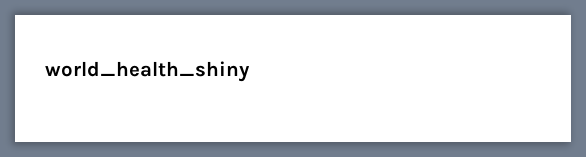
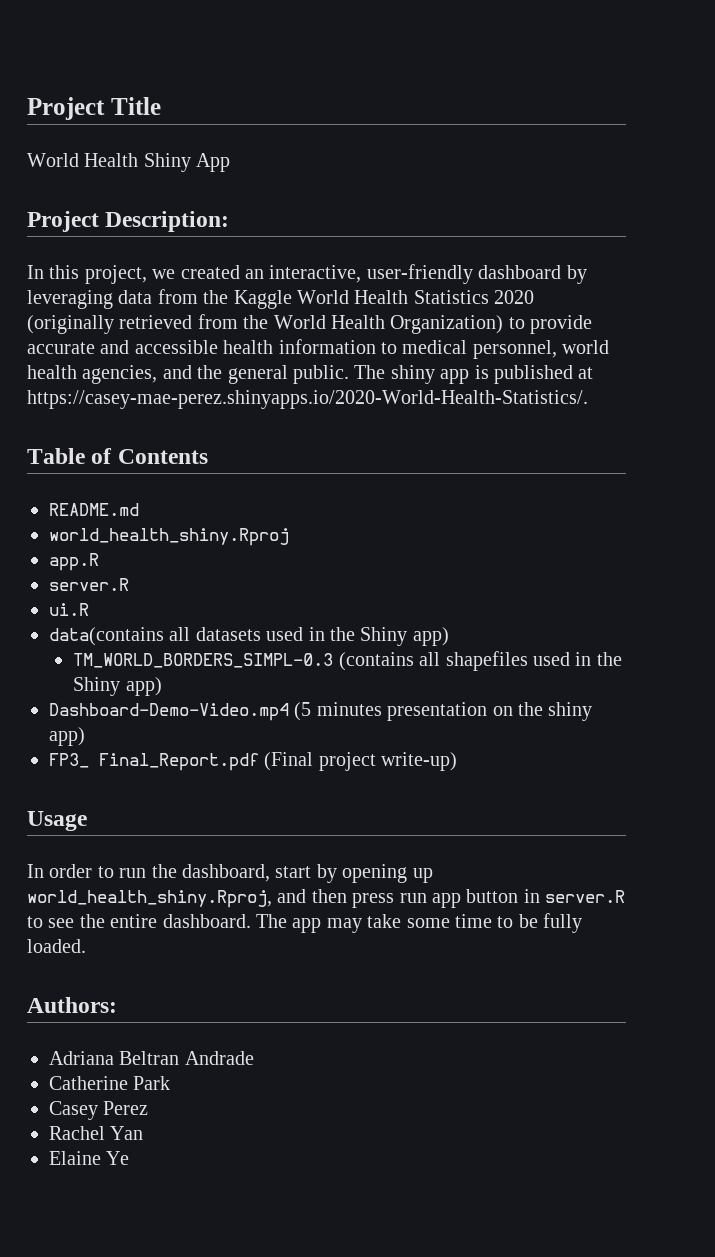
[45,61,250,82] world_health_shiny -> [27,97,161,120] [27,153,231,172] [27,211,230,232] [27,264,587,284] [27,289,535,309] [27,314,593,334] [27,339,610,359] [27,365,594,384] [27,390,588,409] [27,448,208,464] [49,503,139,516] [49,528,289,546] [49,553,99,571] [49,578,129,591] [49,603,89,616] [49,627,449,646] [73,651,622,671] [73,677,162,696] [49,702,593,721] [49,727,85,746] [49,752,458,771] [27,811,87,831] [27,864,433,883] [27,889,626,908] [27,913,583,933] [27,939,86,953] [27,997,117,1013] [49,1051,254,1065] [49,1076,171,1090] [49,1101,149,1120] [49,1126,144,1140] [49,1151,130,1165] Project Title // World Health Shiny App // Project Description: // In this project, we created an interactive, user-friendly dashboard by leveraging data from the Kaggle World Health Statistics 2020 (originally retrieved from the World Health Organization) to provide accurate and accessible health information to medical personnel, world health agencies, and the general public. The shiny app is published at https://casey-mae-perez.shinyapps.io/2020-World-Health-Statistics/. // Table of Contents // README.md // world_health_shiny.Rproj // app.R // server.R // ui.R // data(contains all datasets used in the Shiny app) // TM_WORLD_BORDERS_SIMPL-0.3 (contains all shapefiles used in the Shiny app) // Dashboard-Demo-Video.mp4 (5 minutes presentation on the shiny app) // FP3_ Final_Report.pdf (Final project write-up) // Usage // In order to run the dashboard, start by opening up world_health_shiny.Rproj, and then press run app button in server.R to see the entire dashboard. The app may take some time to be fully loaded. // Authors: // Adriana Beltran Andrade // Catherine Park // Casey Perez // Rachel Yan // Elaine Ye

